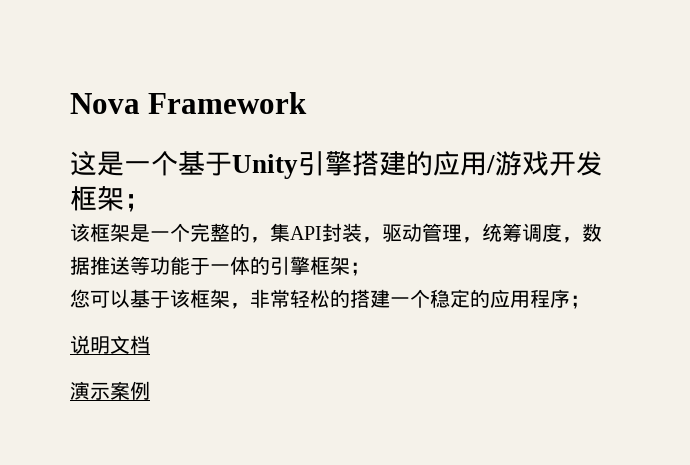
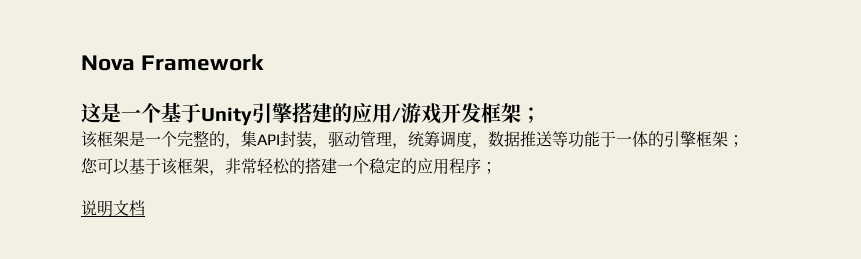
[70,381,150,400] // 演示案例 -> (145, 208) none

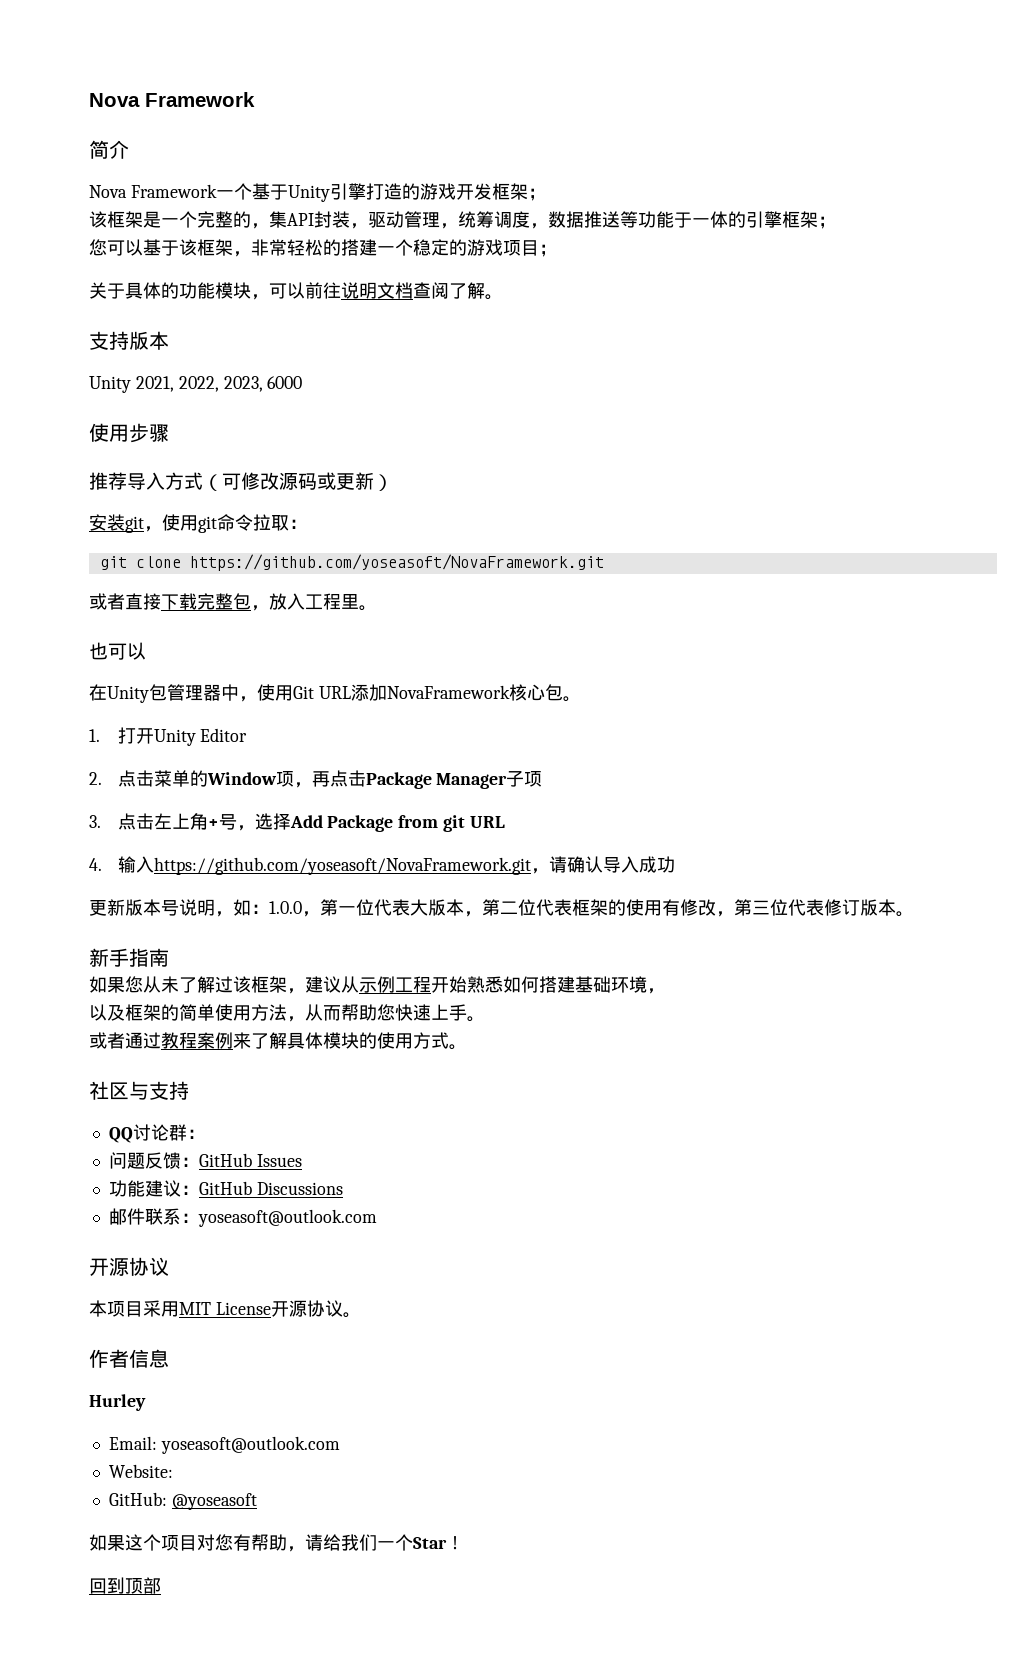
[81,103,121,123] 这是 -> [89,140,129,159] [89,184,217,198] 简介 // Nova Framework
[292,103,401,123] 搭建的应用/ -> [365,183,420,200] 打造的
[417,158,497,175] [81,200,145,217] 应用程序； // 说明文档 -> [467,239,557,257] [89,282,503,300] [89,331,169,350] [89,376,303,393] [89,423,169,443] [89,472,393,491] [89,514,307,533] [99,554,604,571] [89,593,377,611] [89,642,146,660] [89,684,581,703] [89,727,248,746] [89,770,543,789] [89,813,506,832] [89,856,675,875] [89,899,914,917] [89,948,169,967] [89,976,665,994] [89,1004,485,1022] [89,1032,467,1050] [89,1081,189,1100] [108,1124,205,1143] [108,1152,302,1169] [108,1180,343,1197] [108,1208,377,1227] [89,1257,169,1276] [89,1300,361,1318] [89,1349,169,1368] [89,1394,146,1411] [108,1436,340,1454] [108,1464,173,1478] [108,1492,257,1510] [89,1534,464,1552] [89,1577,161,1594] 游戏项目； // 关于具体的功能模块，可以前往说明文档查阅了解。 // 支持版本 // Unity 2021, 2022, 2023, 6000 // 使用步骤 // 推荐导入方式（可修改源码或更新） // 安装git，使用git命令拉取： // git clone https://github.com/yoseasoft/NovaFramework.git // 或者直接下载完整包，放入工程里。 // 也可以 // 在Unity包管理器中，使用Git URL添加NovaFramework核心包。 // 1.打开Unity Editor // 2.点击菜单的Window项，再点击Package Manager子项 // 3.点击左上角+号，选择Add Package from git URL // 4.输入https://github.com/yoseasoft/NovaFramework.git，请确认导入成功 // 更新版本号说明，如：1.0.0，第一位代表大版本，第二位代表框架的使用有修改，第三位代表修订版本。 // 新手指南 // 如果您从未了解过该框架，建议从示例工程开始熟悉如何搭建基础环境， // 以及框架的简单使用方法，从而帮助您快速上手。 // 或者通过教程案例来了解具体模块的使用方式。 // 社区与支持 // QQ讨论群： // 问题反馈：GitHub Issues // 功能建议：GitHub Discussions // 邮件联系：yoseasoft@outlook.com // 开源协议 // 本项目采用MIT License开源协议。 // 作者信息 // Hurley // Email: yoseasoft@outlook.com // Website: // GitHub: @yoseasoft // 如果这个项目对您有帮助，请给我们一个Star！ // 回到顶部

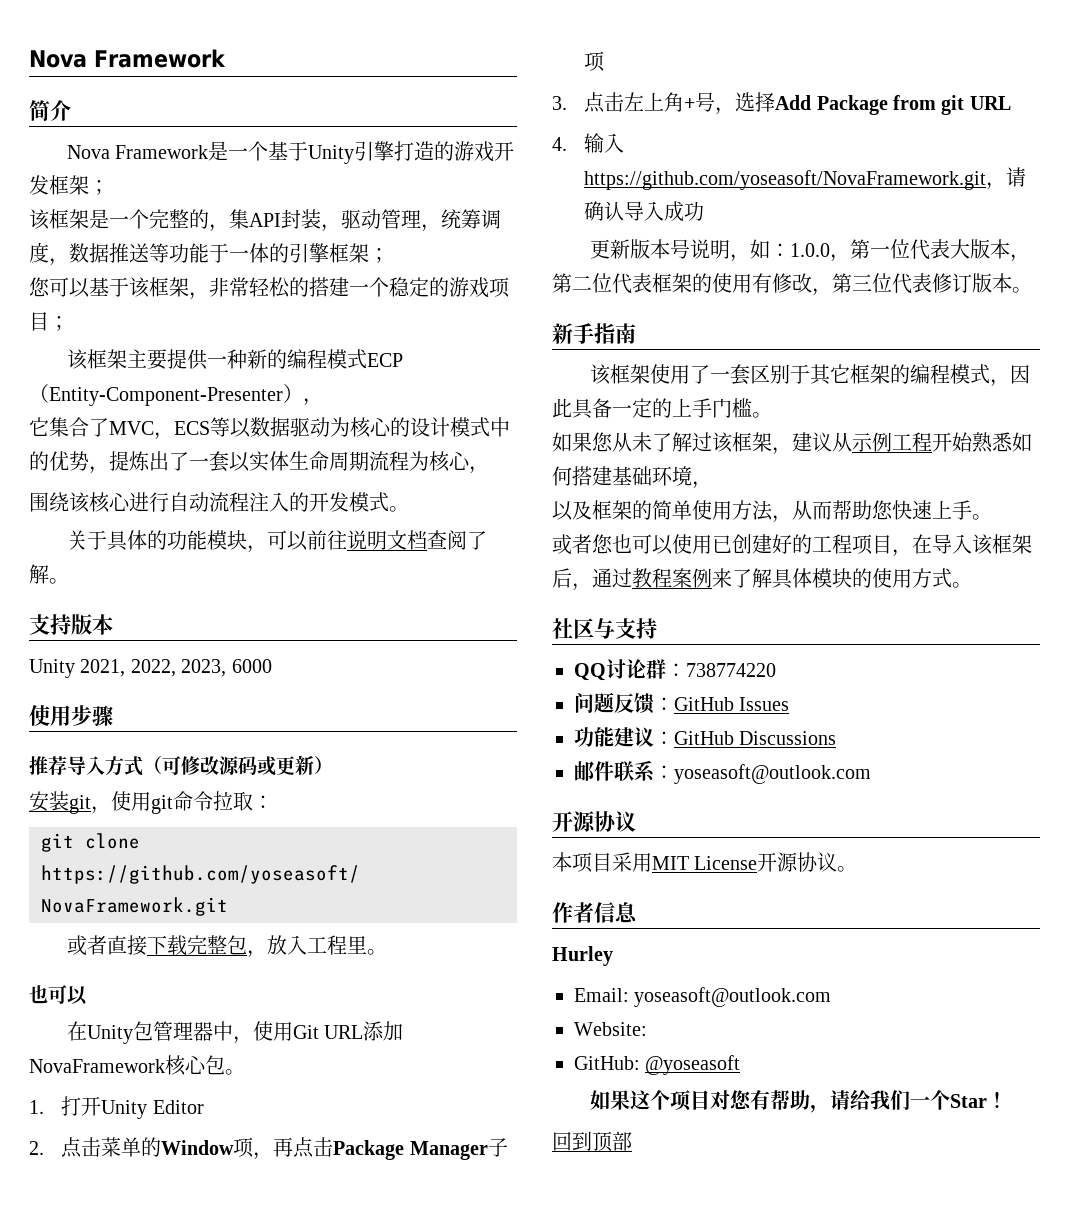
(217, 191) none -> [208,141,229,161] 是
(557, 250) none -> [66,349,403,370] [29,384,323,406] [29,417,510,440] [29,451,489,474] [29,492,409,513] // 该框架主要提供一种新的编程模式ECP（Entity-Component-Presenter）， // 它集合了MVC，ECS等以数据驱动为核心的设计模式中的优势，提炼出了一套以实体生命周期流程为核心， // 围绕该核心进行自动流程注入的开发模式。
(169, 957) none -> [589,364,1030,387] [552,398,772,419] // 该框架使用了一套区别于其它框架的编程模式，因此具备一定的上手门槛。
(125, 1040) none -> [592,534,1032,557] [552,568,592,591] 您也可以使用已创建好的工程项目，在导入该框架后，
(205, 1134) none -> [686,663,776,677] 738774220

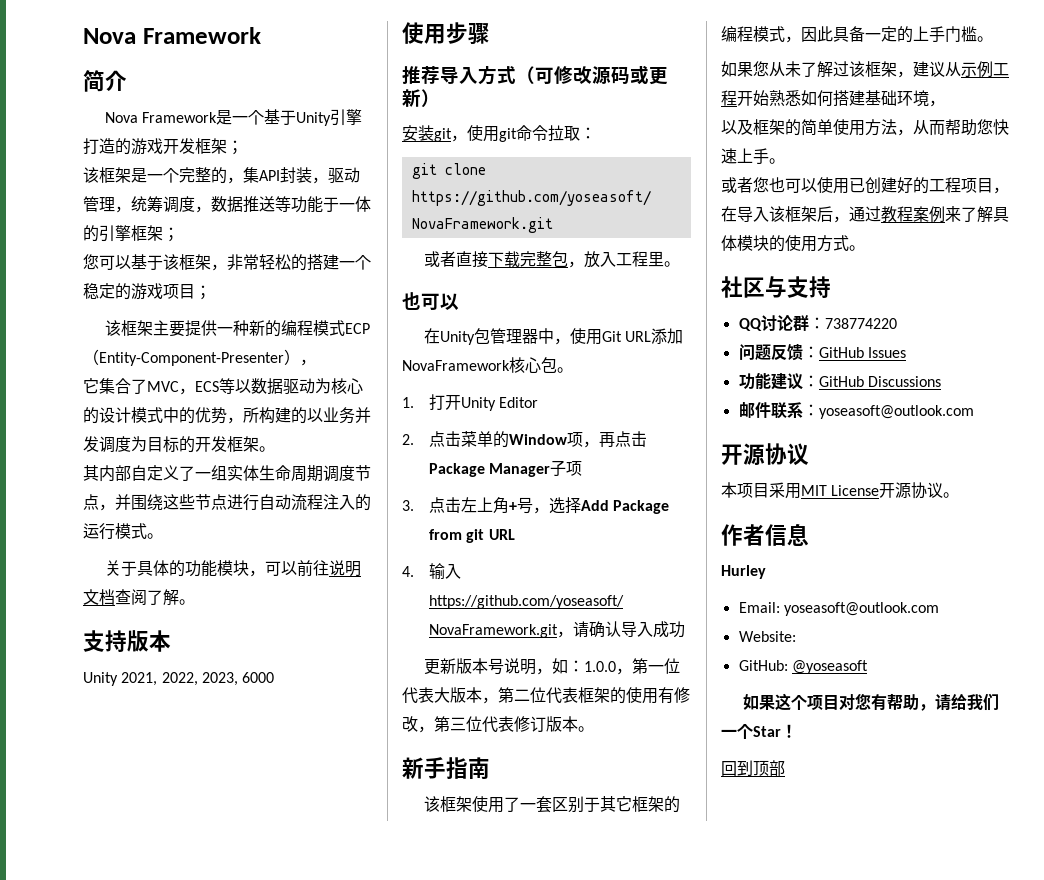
[109,451,489,474] [29,492,131,513] 提炼出了一套以实体生命周期流程为核心， // 围绕该核心 -> [243,407,371,424] [83,436,275,453] [83,465,371,482] [83,494,227,511] 所构建的以业务并发调度为目标的开发框架。 // 其内部自定义了一组实体生命周期调度节点，并围绕这些节点
[309,492,349,512] 开发 -> [83,523,115,540] 运行

